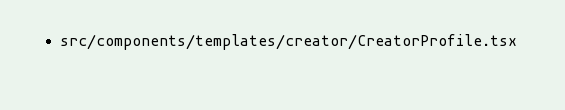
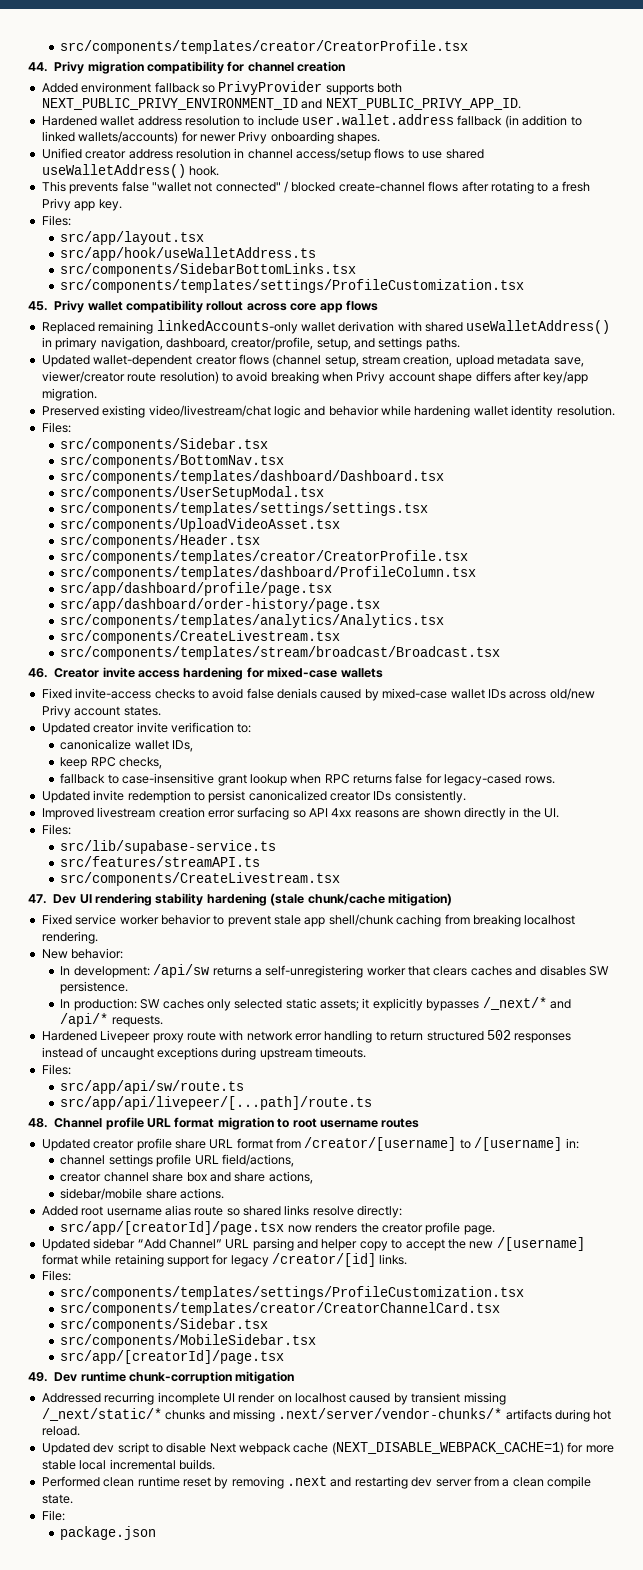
[60,34,518,50] src/components/templates/creator/CreatorProfile.tsx -> [60,40,469,54] [28,61,346,74] [41,81,402,95] [41,98,521,110] [41,114,582,128] [41,131,380,144] [41,148,484,161] [41,164,220,178] [41,181,590,194] [41,198,122,211] [41,215,71,226] [60,231,205,245] [60,247,317,261] [60,263,357,277] [60,279,525,293] [28,300,378,313] [41,320,611,334] [41,337,460,350] [41,354,584,367] [41,371,589,384] [41,388,97,401] [41,405,615,418] [41,422,71,433] [60,438,269,452] [60,454,285,468] [60,470,445,484] [60,486,325,500] [60,502,429,516] [60,518,341,532] [60,534,261,548] [60,550,469,564] [60,566,477,580] [60,582,333,596] [60,598,381,612] [60,614,445,628] [60,630,341,644] [60,646,501,660] [28,667,383,680] [41,688,595,701] [41,705,161,718] [41,722,252,735] [60,739,194,752] [60,757,163,769] [60,773,555,786] [41,790,466,803] [41,807,559,820] [41,824,71,835] [60,840,277,854] [60,856,261,867] [60,872,341,886] [28,893,452,906] [41,914,576,927] [41,931,98,944] [41,948,124,959] [60,964,609,978] [60,981,129,994] [60,997,571,1011] [60,1013,163,1027] [41,1030,572,1043] [41,1047,366,1060] [41,1064,71,1075] [60,1080,245,1094] [60,1096,373,1110] [28,1117,420,1130] [41,1137,579,1151] [60,1154,294,1167] [60,1171,313,1184] [60,1188,225,1200] [41,1205,403,1218] [60,1221,495,1235] [41,1237,585,1251] [41,1253,408,1267] [41,1270,71,1281] [60,1286,525,1300] [60,1302,501,1316] [60,1318,269,1332] [60,1334,317,1348] [60,1350,285,1364] [28,1371,295,1384] [41,1392,506,1405] [41,1408,612,1422] [41,1426,80,1436] [41,1442,614,1455] [41,1459,215,1470] [41,1476,591,1489] [41,1494,73,1504] [41,1510,65,1521] [60,1526,157,1540] src/components/templates/creator/CreatorProfile.tsx // 44. Privy migration compatibility for channel creation // Added environment fallback so PrivyProvider supports both NEXT_PUBLIC_PRIVY_ENVIRONMENT_ID and NEXT_PUBLIC_PRIVY_APP_ID. // Hardened wallet address resolution to include user.wallet.address fallback (in addition to linked wallets/accounts) for newer Privy onboarding shapes. // Unified creator address resolution in channel access/setup flows to use shared useWalletAddress() hook. // This prevents false "wallet not connected" / blocked create-channel flows after rotating to a fresh Privy app key. // Files: // src/app/layout.tsx // src/app/hook/useWalletAddress.ts // src/components/SidebarBottomLinks.tsx // src/components/templates/settings/ProfileCustomization.tsx // 45. Privy wallet compatibility rollout across core app flows // Replaced remaining linkedAccounts-only wallet derivation with shared useWalletAddress() in primary navigation, dashboard, creator/profile, setup, and settings paths. // Updated wallet-dependent creator flows (channel setup, stream creation, upload metadata save, viewer/creator route resolution) to avoid breaking when Privy account shape differs after key/app migration. // Preserved existing video/livestream/chat logic and behavior while hardening wallet identity resolution. // Files: // src/components/Sidebar.tsx // src/components/BottomNav.tsx // src/components/templates/dashboard/Dashboard.tsx // src/components/UserSetupModal.tsx // src/components/templates/settings/settings.tsx // src/components/UploadVideoAsset.tsx // src/components/Header.tsx // src/components/templates/creator/CreatorProfile.tsx // src/components/templates/dashboard/ProfileColumn.tsx // src/app/dashboard/profile/page.tsx // src/app/dashboard/order-history/page.tsx // src/components/templates/analytics/Analytics.tsx // src/components/CreateLivestream.tsx // src/components/templates/stream/broadcast/Broadcast.tsx // 46. Creator invite access hardening for mixed-case wallets // Fixed invite-access checks to avoid false denials caused by mixed-case wallet IDs across old/new Privy account states. // Updated creator invite verification to: // canonicalize wallet IDs, // keep RPC checks, // fallback to case-insensitive grant lookup when RPC returns false for legacy-cased rows. // Updated invite redemption to persist canonicalized creator IDs consistently. // Improved livestream creation error surfacing so API 4xx reasons are shown directly in the UI. // Files: // src/lib/supabase-service.ts // src/features/streamAPI.ts // src/components/CreateLivestream.tsx // 47. Dev UI rendering stability hardening (stale chunk/cache mitigation) // Fixed service worker behavior to prevent stale app shell/chunk caching from breaking localhost rendering. // New behavior: // In development: /api/sw returns a self-unregistering worker that clears caches and disables SW persistence. // In production: SW caches only selected static assets; it explicitly bypasses /_next/* and /api/* requests. // Hardened Livepeer proxy route with network error handling to return structured 502 responses instead of uncaught exceptions during upstream timeouts. // Files: // src/app/api/sw/route.ts // src/app/api/livepeer/[...path]/route.ts // 48. Channel profile URL format migration to root username routes // Updated creator profile share URL format from /creator/[username] to /[username] in: // channel settings profile URL field/actions, // creator channel share box and share actions, // sidebar/mobile share actions. // Added root username alias route so shared links resolve directly: // src/app/[creatorId]/page.tsx now renders the creator profile page. // Updated sidebar “Add Channel” URL parsing and helper copy to accept the new /[username] format while retaining support for legacy /creator/[id] links. // Files: // src/components/templates/settings/ProfileCustomization.tsx // src/components/templates/creator/CreatorChannelCard.tsx // src/components/Sidebar.tsx // src/components/MobileSidebar.tsx // src/app/[creatorId]/page.tsx // 49. Dev runtime chunk-corruption mitigation // Addressed recurring incomplete UI render on localhost caused by transient missing /_next/static/* chunks and missing .next/server/vendor-chunks/* artifacts during hot reload. // Updated dev script to disable Next webpack cache (NEXT_DISABLE_WEBPACK_CACHE=1) for more stable local incremental builds. // Performed clean runtime reset by removing .next and restarting dev server from a clean compile state. // File: // package.json

